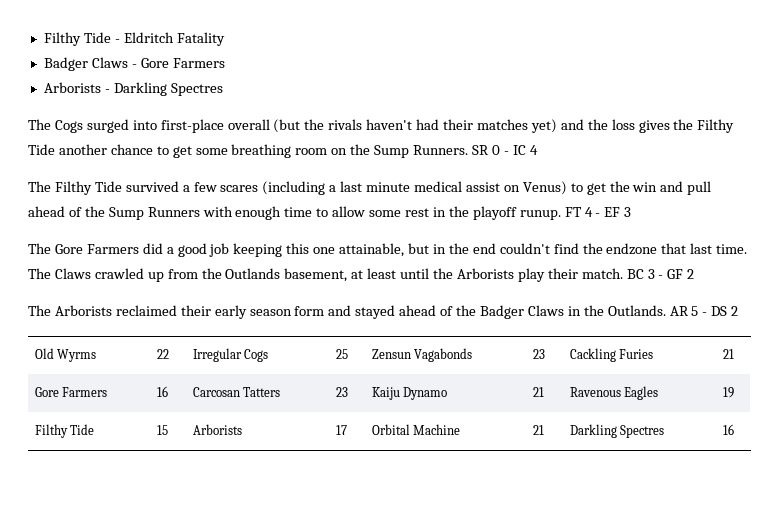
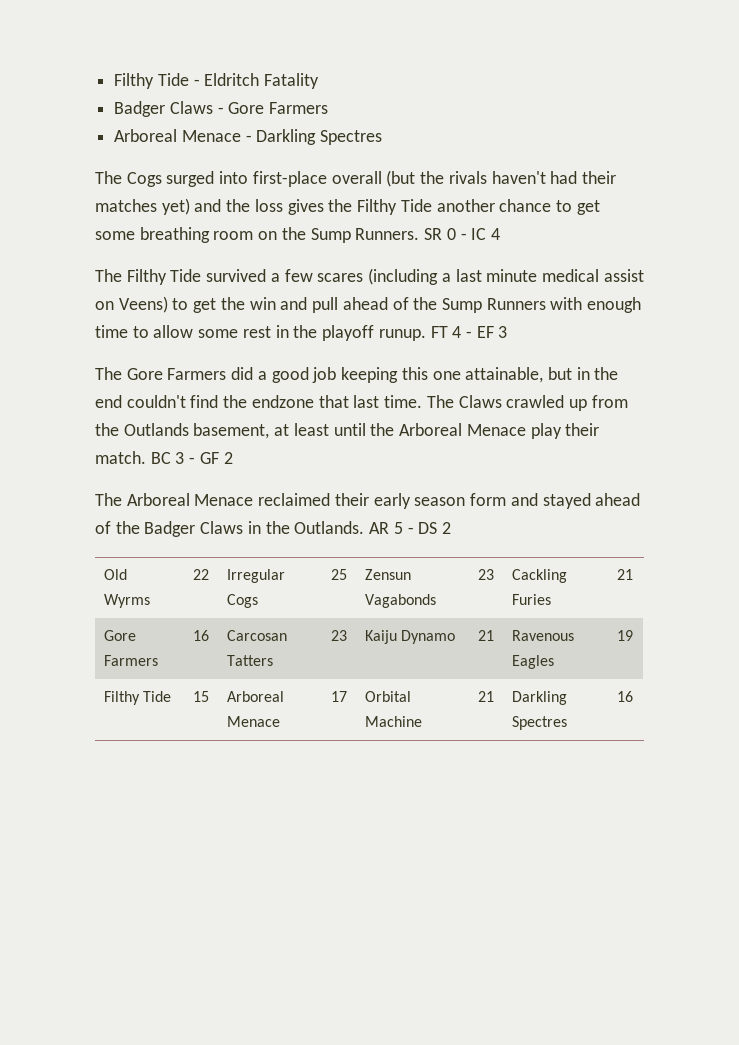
[43,82,101,93] Arborists -> [114,129,241,142] Arboreal Menace
[522,181,567,195] Venus) -> [118,296,168,313] Veens)
[456,268,514,279] Arborists -> [399,423,526,436] Arboreal Menace
[54,305,112,316] Arborists -> [126,493,254,506] Arboreal Menace
[192,424,242,435] Arborists -> [226,691,284,702] [226,716,280,727] Arboreal Menace

